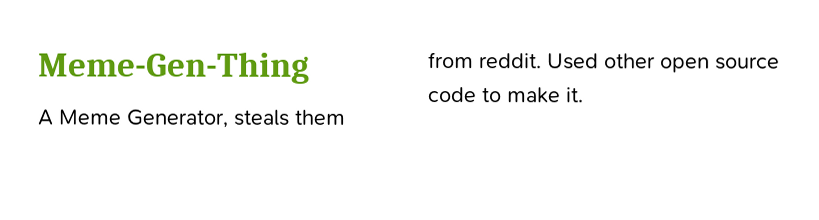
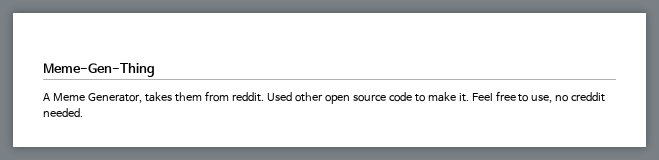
[233,109,290,126] steals -> [144,92,172,102] takes
(584, 95) none -> [471,91,606,103] [43,108,83,117] Feel free to use, no creddit needed.

